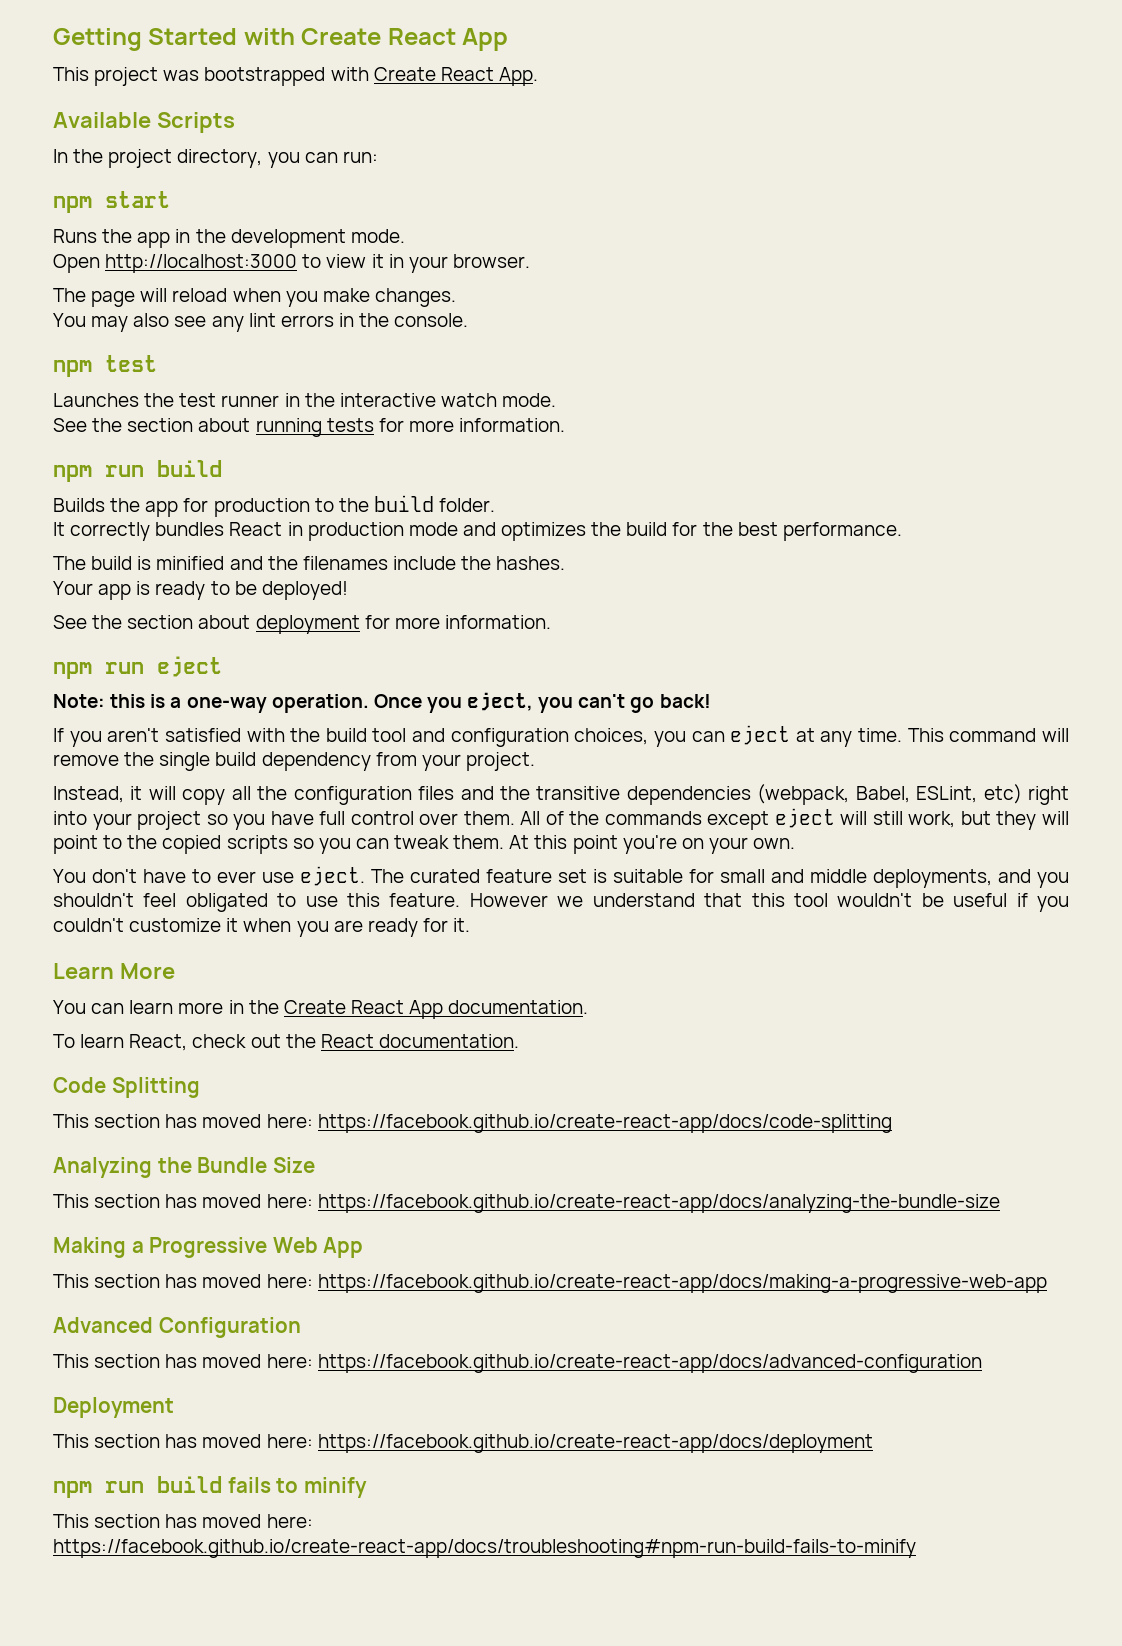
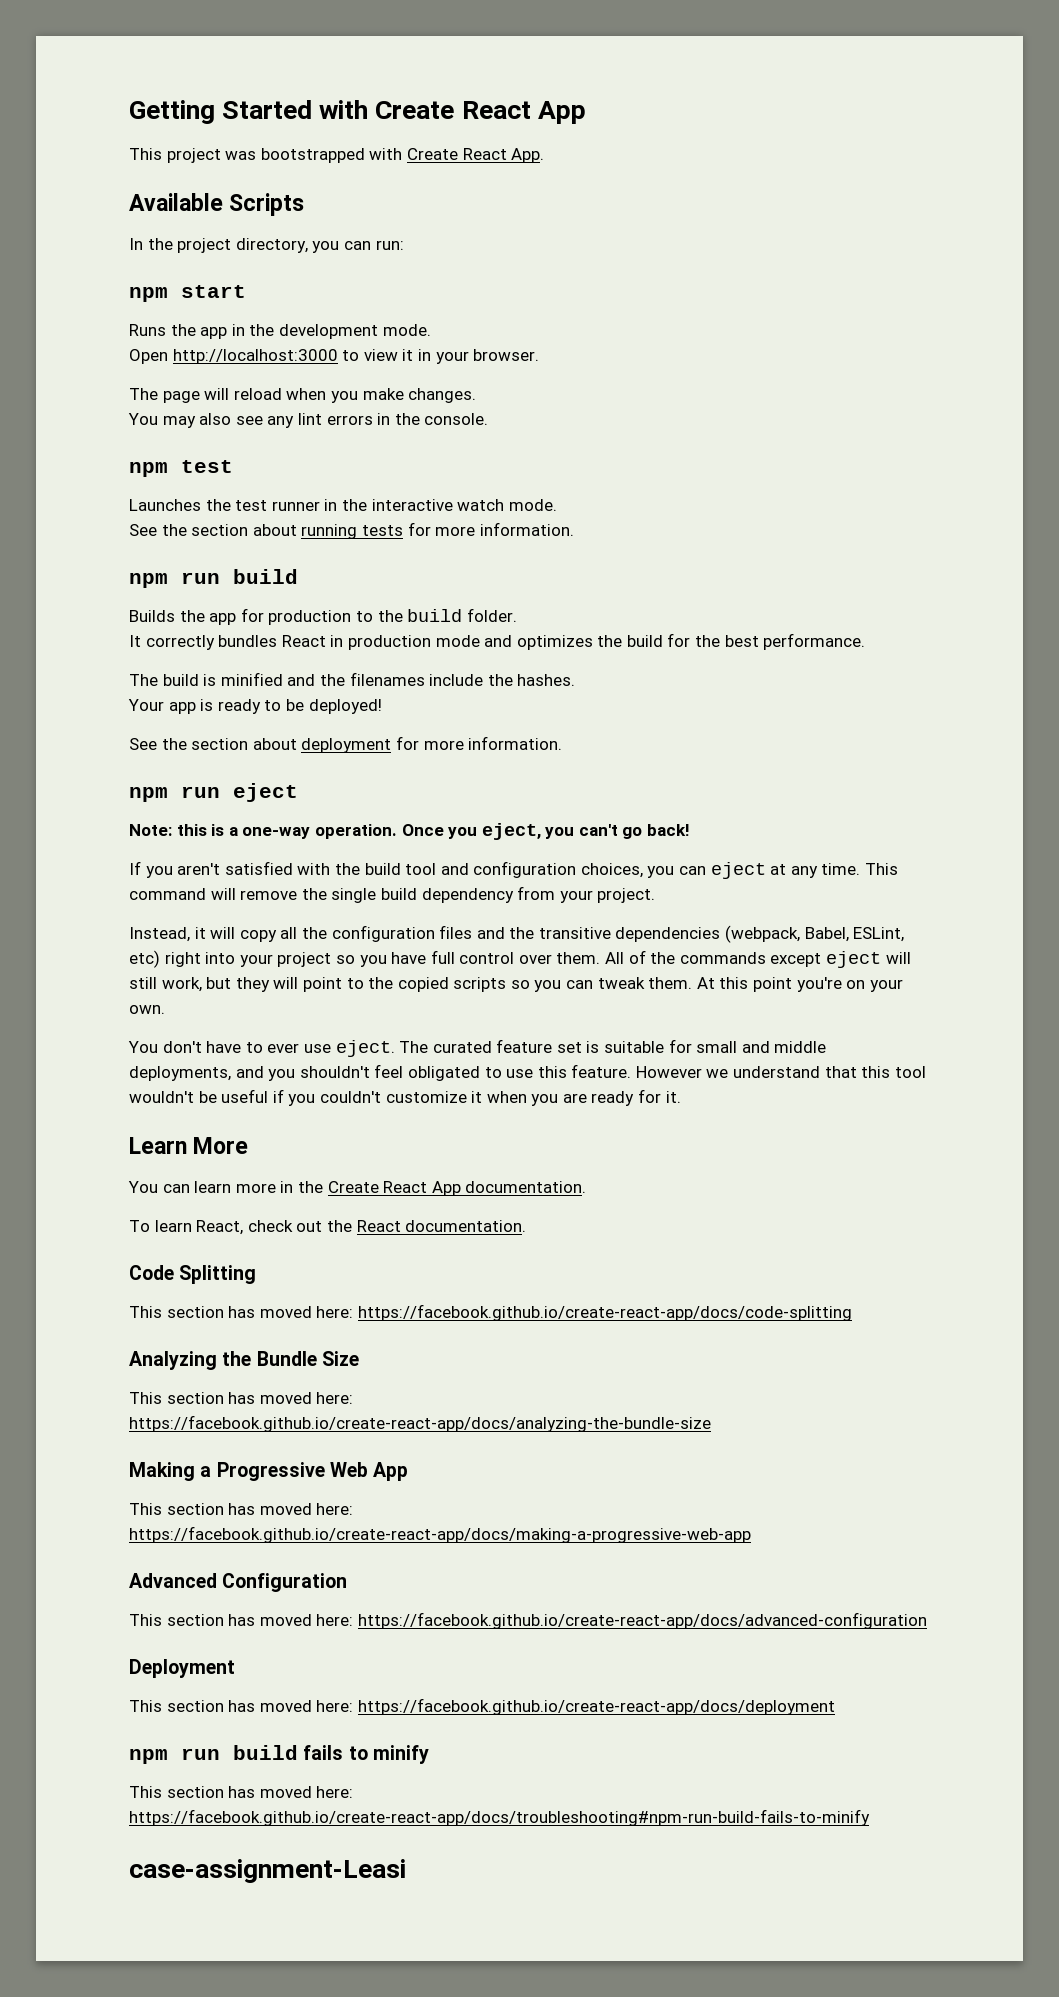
(916, 1548) none -> [129,1859,406,1883] // case-assignment-Leasi

